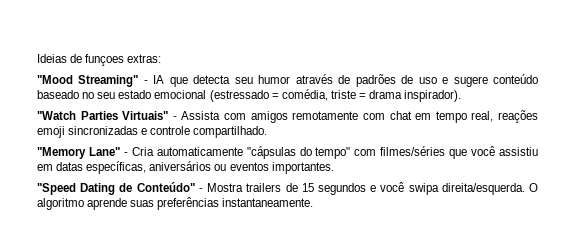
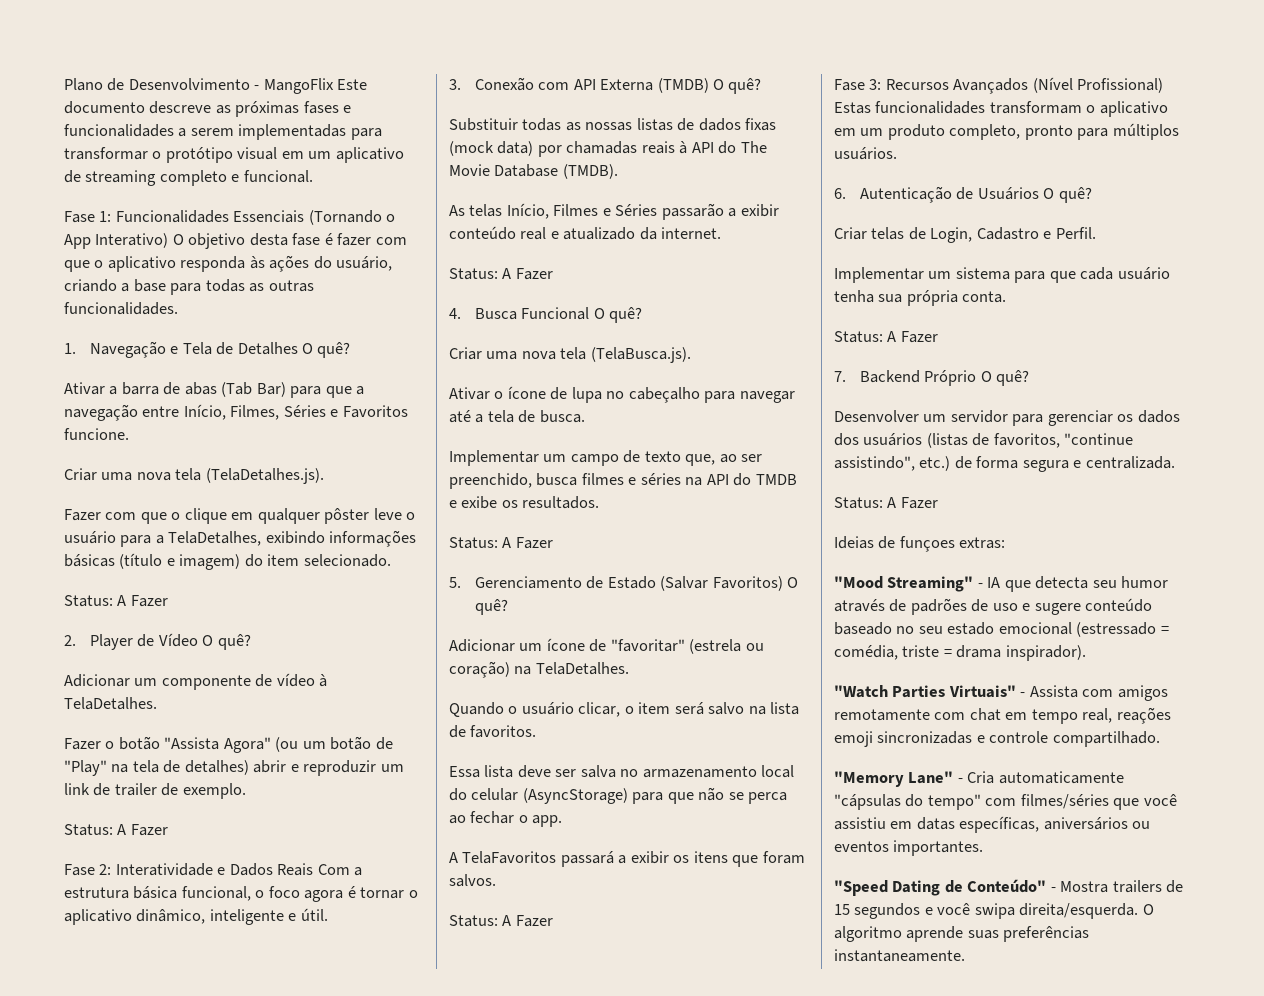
(37, 58) none -> [64,78,368,94] [64,101,352,117] [64,124,382,140] [64,147,404,163] [64,170,313,186] [64,210,396,225] [64,233,407,249] [64,255,393,272] [64,279,314,295] [64,302,178,315] [64,341,351,358] [64,382,365,398] [64,404,408,421] [64,428,129,440] [64,468,324,484] [64,508,416,524] [64,530,417,547] [64,553,391,570] [64,595,168,607] [64,633,251,650] [64,673,328,690] [64,697,157,710] [64,736,393,753] [64,760,404,776] [64,783,246,799] [64,824,168,836] [64,863,363,876] [64,886,418,902] [64,908,328,925] [449,77,762,94] [449,118,777,131] [449,141,767,157] [449,164,618,179] [449,203,779,220] [449,226,722,240] [449,268,553,280] [449,307,643,323] [449,347,691,363] [449,386,795,403] [449,410,585,423] [449,450,763,466] [449,473,797,489] [449,496,600,509] [449,537,553,549] [449,576,798,591] [474,599,508,615] [449,638,764,654] [449,661,629,678] [449,702,800,717] [449,725,537,738] [449,765,795,778] [449,787,788,804] [449,811,563,827] [449,851,805,867] [449,874,496,887] [449,915,553,927] [834,77,1164,94] [834,101,1168,117] [834,123,1179,140] [834,147,897,160] [834,186,1092,203] [834,227,1096,243] [834,267,1170,283] [834,290,1007,306] [834,331,938,343] [834,370,1030,386] [834,410,1180,426] [834,433,1134,448] [834,456,1175,472] [834,497,938,509] Plano de Desenvolvimento - MangoFlix Este documento descreve as próximas fases e funcionalidades a serem implementadas para transformar o protótipo visual em um aplicativo de streaming completo e funcional. // Fase 1: Funcionalidades Essenciais (Tornando o App Interativo) O objetivo desta fase é fazer com que o aplicativo responda às ações do usuário, criando a base para todas as outras funcionalidades. // 1. Navegação e Tela de Detalhes O quê? // Ativar a barra de abas (Tab Bar) para que a navegação entre Início, Filmes, Séries e Favoritos funcione. // Criar uma nova tela (TelaDetalhes.js). // Fazer com que o clique em qualquer pôster leve o usuário para a TelaDetalhes, exibindo informações básicas (título e imagem) do item selecionado. // Status: A Fazer // 2. Player de Vídeo O quê? // Adicionar um componente de vídeo à TelaDetalhes. // Fazer o botão "Assista Agora" (ou um botão de "Play" na tela de detalhes) abrir e reproduzir um link de trailer de exemplo. // Status: A Fazer // Fase 2: Interatividade e Dados Reais Com a estrutura básica funcional, o foco agora é tornar o aplicativo dinâmico, inteligente e útil. // 3. Conexão com API Externa (TMDB) O quê? // Substituir todas as nossas listas de dados fixas (mock data) por chamadas reais à API do The Movie Database (TMDB). // As telas Início, Filmes e Séries passarão a exibir conteúdo real e atualizado da internet. // Status: A Fazer // 4. Busca Funcional O quê? // Criar uma nova tela (TelaBusca.js). // Ativar o ícone de lupa no cabeçalho para navegar até a tela de busca. // Implementar um campo de texto que, ao ser preenchido, busca filmes e séries na API do TMDB e exibe os resultados. // Status: A Fazer // 5. Gerenciamento de Estado (Salvar Favoritos) O quê? // Adicionar um ícone de "favoritar" (estrela ou coração) na TelaDetalhes. // Quando o usuário clicar, o item será salvo na lista de favoritos. // Essa lista deve ser salva no armazenamento local do celular (AsyncStorage) para que não se perca ao fechar o app. // A TelaFavoritos passará a exibir os itens que foram salvos. // Status: A Fazer // Fase 3: Recursos Avançados (Nível Profissional) Estas funcionalidades transformam o aplicativo em um produto completo, pronto para múltiplos usuários. // 6. Autenticação de Usuários O quê? // Criar telas de Login, Cadastro e Perfil. // Implementar um sistema para que cada usuário tenha sua própria conta. // Status: A Fazer // 7. Backend Próprio O quê? // Desenvolver um servidor para gerenciar os dados dos usuários (listas de favoritos, "continue assistindo", etc.) de forma segura e centralizada. // Status: A Fazer //

